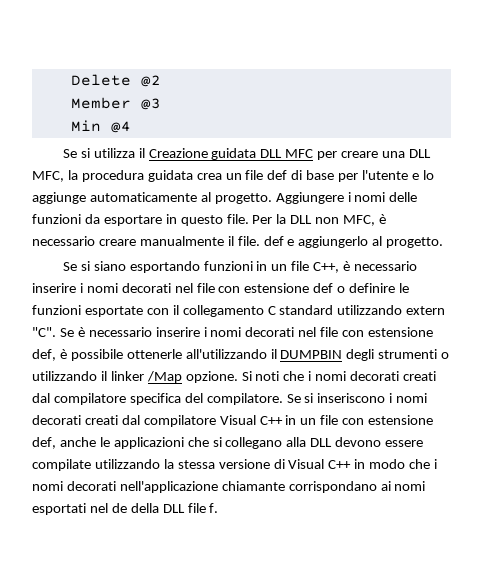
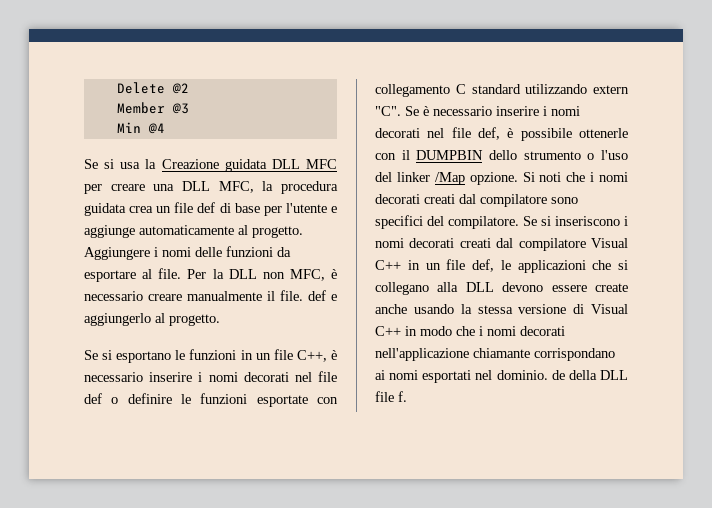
[93,148,145,158] utilizza il -> [120,159,157,169] usa la
[422,170,434,180] lo -> (337, 209) none
[165,214,223,226] in questo -> [142,269,153,279] al
[93,261,200,273] siano esportando -> [116,350,186,363] esportano le
[218,283,310,293] con estensione -> (337, 376) none
[172,305,179,315] il -> (338, 400) none
[342,327,434,337] con estensione -> (471, 132) none
[185,349,267,359] all'utilizzando -> [375,153,396,160] con
[346,349,450,361] [32,371,107,381] degli strumenti o utilizzando il -> [489,150,628,160] [375,172,392,182] dello strumento o l'uso del
[129,393,181,405] specifica -> [551,197,578,204] [375,215,423,229] sono specifici
[342,415,434,425] [32,437,96,449] con estensione def, anche -> [472,259,494,272] def,
[32,459,160,471] compilate utilizzando -> [595,283,628,292] [375,304,454,314] create anche usando
(108, 508) none -> [496,370,548,380] dominio.

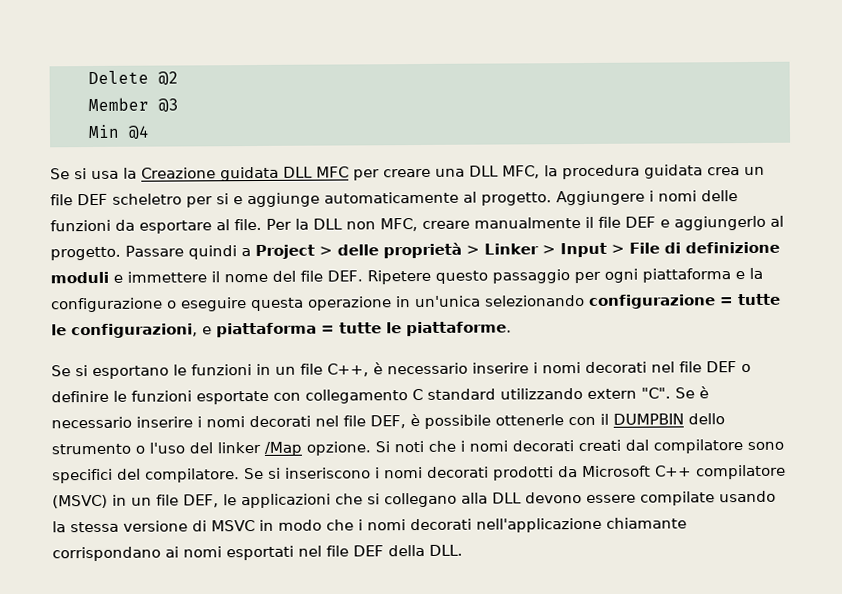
[197,202,327,216] def di base per l'utente -> [77,193,229,208] DEF scheletro per si
[331,269,337,279] [84,291,143,301] è necessario -> (418, 225) none
[280,290,326,301] file. def -> [598,216,656,228] file DEF
(220, 320) none -> [125,241,780,260] [50,267,763,285] [51,293,781,313] [51,321,512,339] Passare quindi a Project > delle proprietà > Linker > Input > File di definizione moduli e immettere il nome del file DEF. Ripetere questo passaggio per ogni piattaforma e la configurazione o eseguire questa operazione in un'unica selezionando configurazione = tutte le configurazioni, e piattaforma = tutte le piattaforme.
[84,393,102,404] def -> [706,361,737,373] DEF
[478,127,500,140] def, -> [370,415,406,429] DEF,
[459,238,628,251] [375,259,494,272] creati dal compilatore Visual C++ in un file def, -> [493,464,786,481] [52,494,219,509] prodotti da Microsoft C++ compilatore (MSVC) in un file DEF,
[595,283,628,292] [375,304,407,314] create anche -> [640,491,715,506] compilate
[591,304,628,314] [375,326,401,336] Visual C++ -> [211,520,255,532] MSVC
[496,370,628,380] [375,391,407,402] dominio. de della DLL file f. -> [326,544,463,557] file DEF della DLL.

